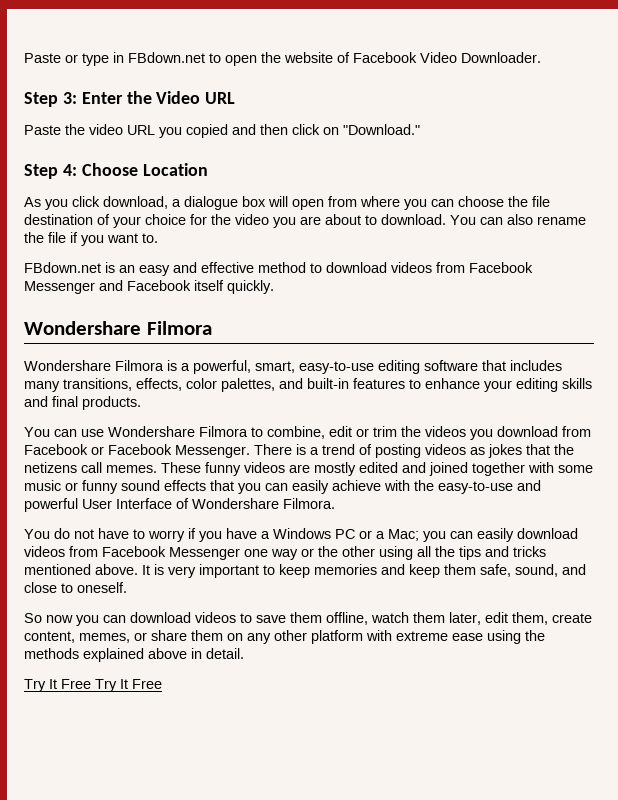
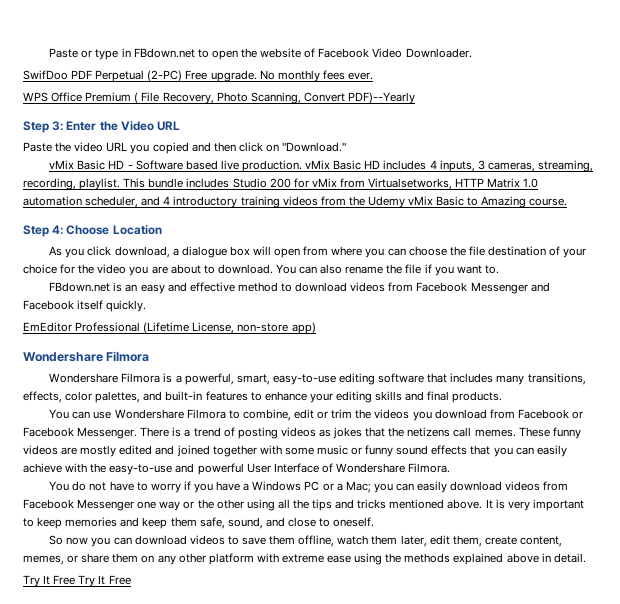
(541, 57) none -> [23,70,373,82] [23,92,415,104] // SwifDoo PDF Perpetual (2-PC) Free upgrade. No monthly fees ever. // WPS Office Premium ( File Recovery, Photo Scanning, Convert PDF)--Yearly
(420, 129) none -> [49,160,593,172] [23,178,539,190] [23,196,568,208] // vMix Basic HD - Software based live production. vMix Basic HD includes 4 inputs, 3 cameras, streaming, recording, playlist. This bundle includes Studio 200 for vMix from Virtualsetworks, HTTP Matrix 1.0 automation scheduler, and 4 introductory training videos from the Udemy vMix Basic to Amazing course.
(274, 287) none -> [23,322,316,334] // EmEditor Professional (Lifetime License, non-store app)

